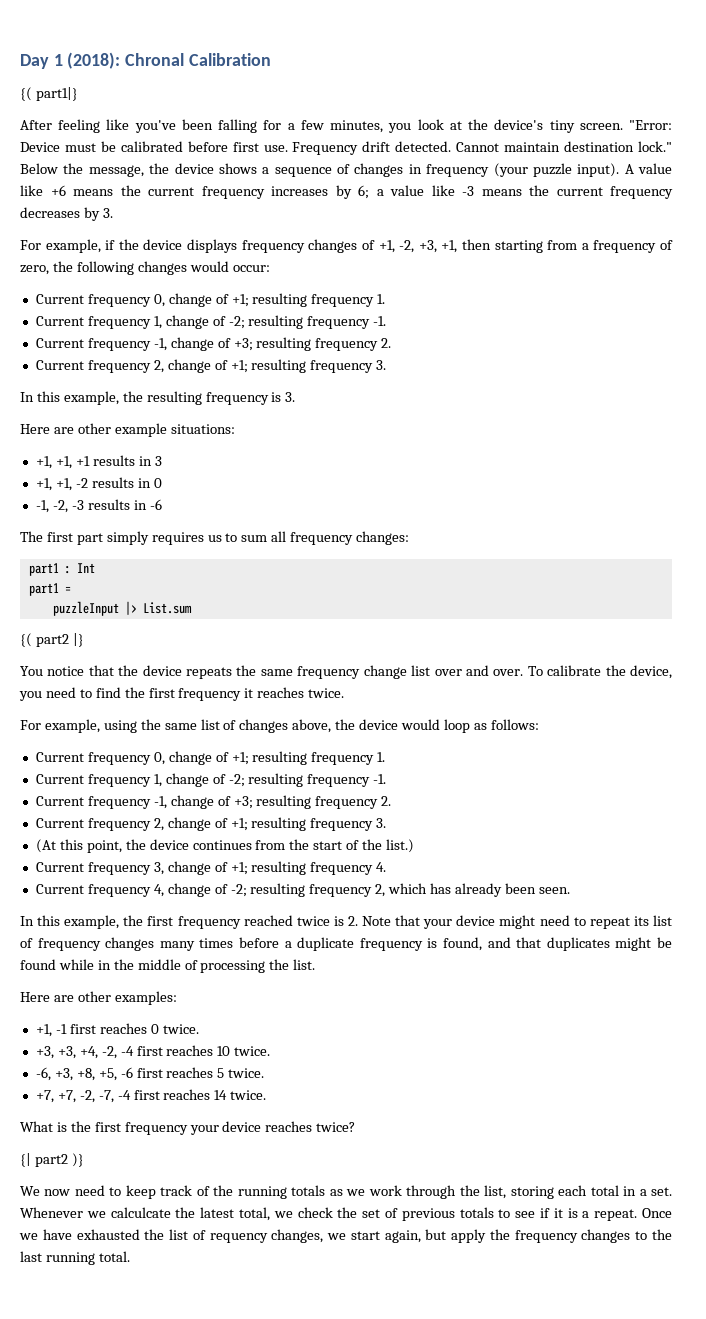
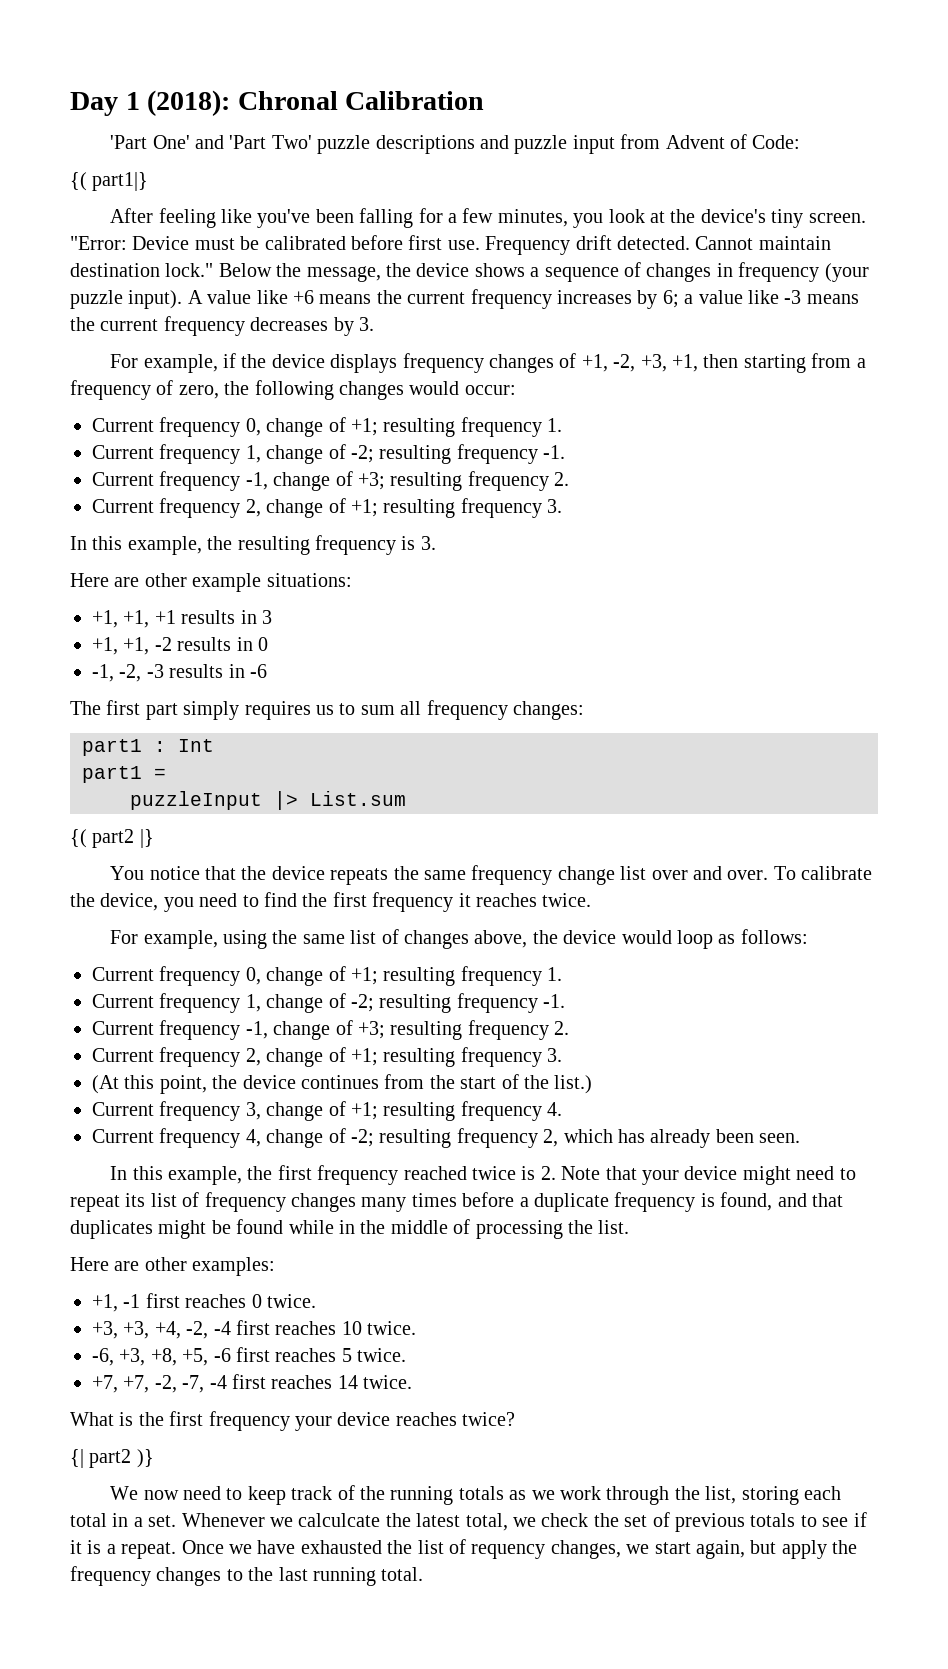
(271, 59) none -> [110,134,801,154] // 'Part One' and 'Part Two' puzzle descriptions and puzzle input from Advent of Code:

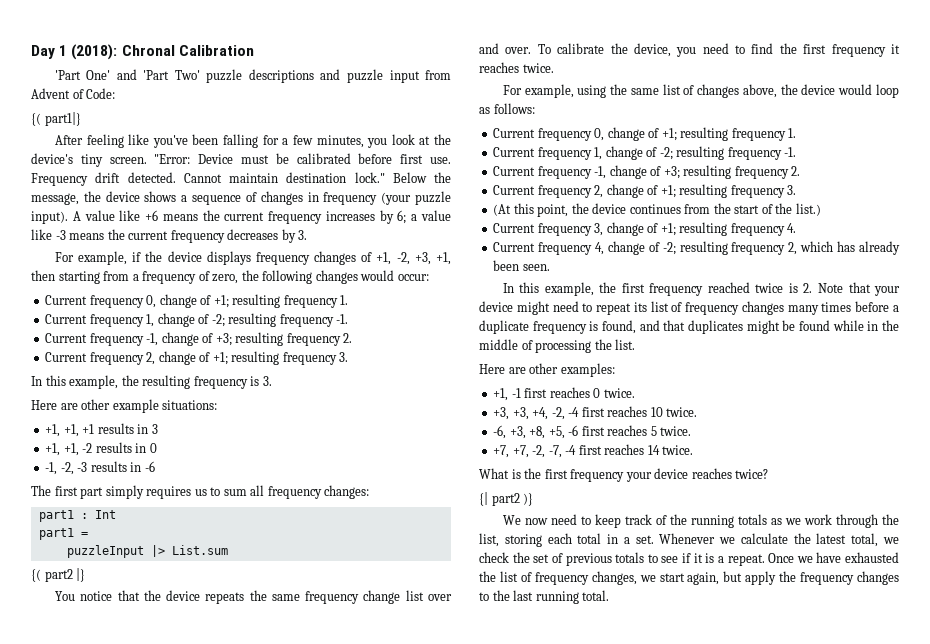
[298,1513,381,1527] calculcate -> [740,533,788,544] calculate
[471,1544,546,1559] requency -> [534,572,589,585] frequency

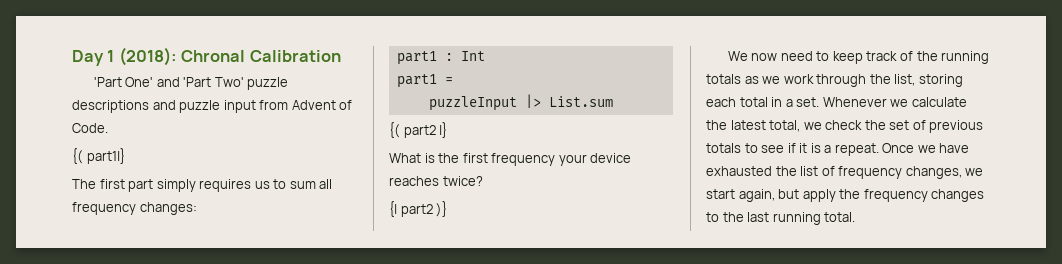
[86,88,116,99] Code: -> [72,123,108,133] Code.
[54,134,452,148] [31,153,452,167] [31,172,451,186] [31,191,451,205] [31,210,452,224] [31,229,308,243] [54,251,451,265] [31,270,429,284] [45,294,349,308] [45,313,349,327] [45,332,353,346] [45,351,349,365] [31,375,272,389] [31,399,218,413] [45,423,158,437] [45,442,157,456] [45,461,155,475] // After feeling like you've been falling for a few minutes, you look at the device's tiny screen. "Error: Device must be calibrated before first use. Frequency drift detected. Cannot maintain destination lock." Below the message, the device shows a sequence of changes in frequency (your puzzle input). A value like +6 means the current frequency increases by 6; a value like -3 means the current frequency decreases by 3. // For example, if the device displays frequency changes of +1, -2, +3, +1, then starting from a frequency of zero, the following changes would occur: // Current frequency 0, change of +1; resulting frequency 1. // Current frequency 1, change of -2; resulting frequency -1. // Current frequency -1, change of +3; resulting frequency 2. // Current frequency 2, change of +1; resulting frequency 3. // In this example, the resulting frequency is 3. // Here are other example situations: // +1, +1, +1 results in 3 // +1, +1, -2 results in 0 // -1, -2, -3 results in -6 -> (125, 156) none
[54,590,452,604] [479,43,900,57] [479,62,554,73] [502,84,900,98] [479,103,535,114] [493,127,797,141] [493,146,797,160] [493,165,801,179] [493,184,797,198] [493,203,821,217] [493,222,797,236] [493,241,900,255] [493,260,550,271] [502,282,901,296] [479,301,899,315] [479,320,900,334] [479,339,636,353] [479,363,615,377] [493,387,635,401] [493,406,698,420] [493,425,692,439] [493,444,694,458] // You notice that the device repeats the same frequency change list over and over. To calibrate the device, you need to find the first frequency it reaches twice. // For example, using the same list of changes above, the device would loop as follows: // Current frequency 0, change of +1; resulting frequency 1. // Current frequency 1, change of -2; resulting frequency -1. // Current frequency -1, change of +3; resulting frequency 2. // Current frequency 2, change of +1; resulting frequency 3. // (At this point, the device continues from the start of the list.) // Current frequency 3, change of +1; resulting frequency 4. // Current frequency 4, change of -2; resulting frequency 2, which has already been seen. // In this example, the first frequency reached twice is 2. Note that your device might need to repeat its list of frequency changes many times before a duplicate frequency is found, and that duplicates might be found while in the middle of processing the list. // Here are other examples: // +1, -1 first reaches 0 twice. // +3, +3, +4, -2, -4 first reaches 10 twice. // -6, +3, +8, +5, -6 first reaches 5 twice. // +7, +7, -2, -7, -4 first reaches 14 twice. -> (448, 130) none

